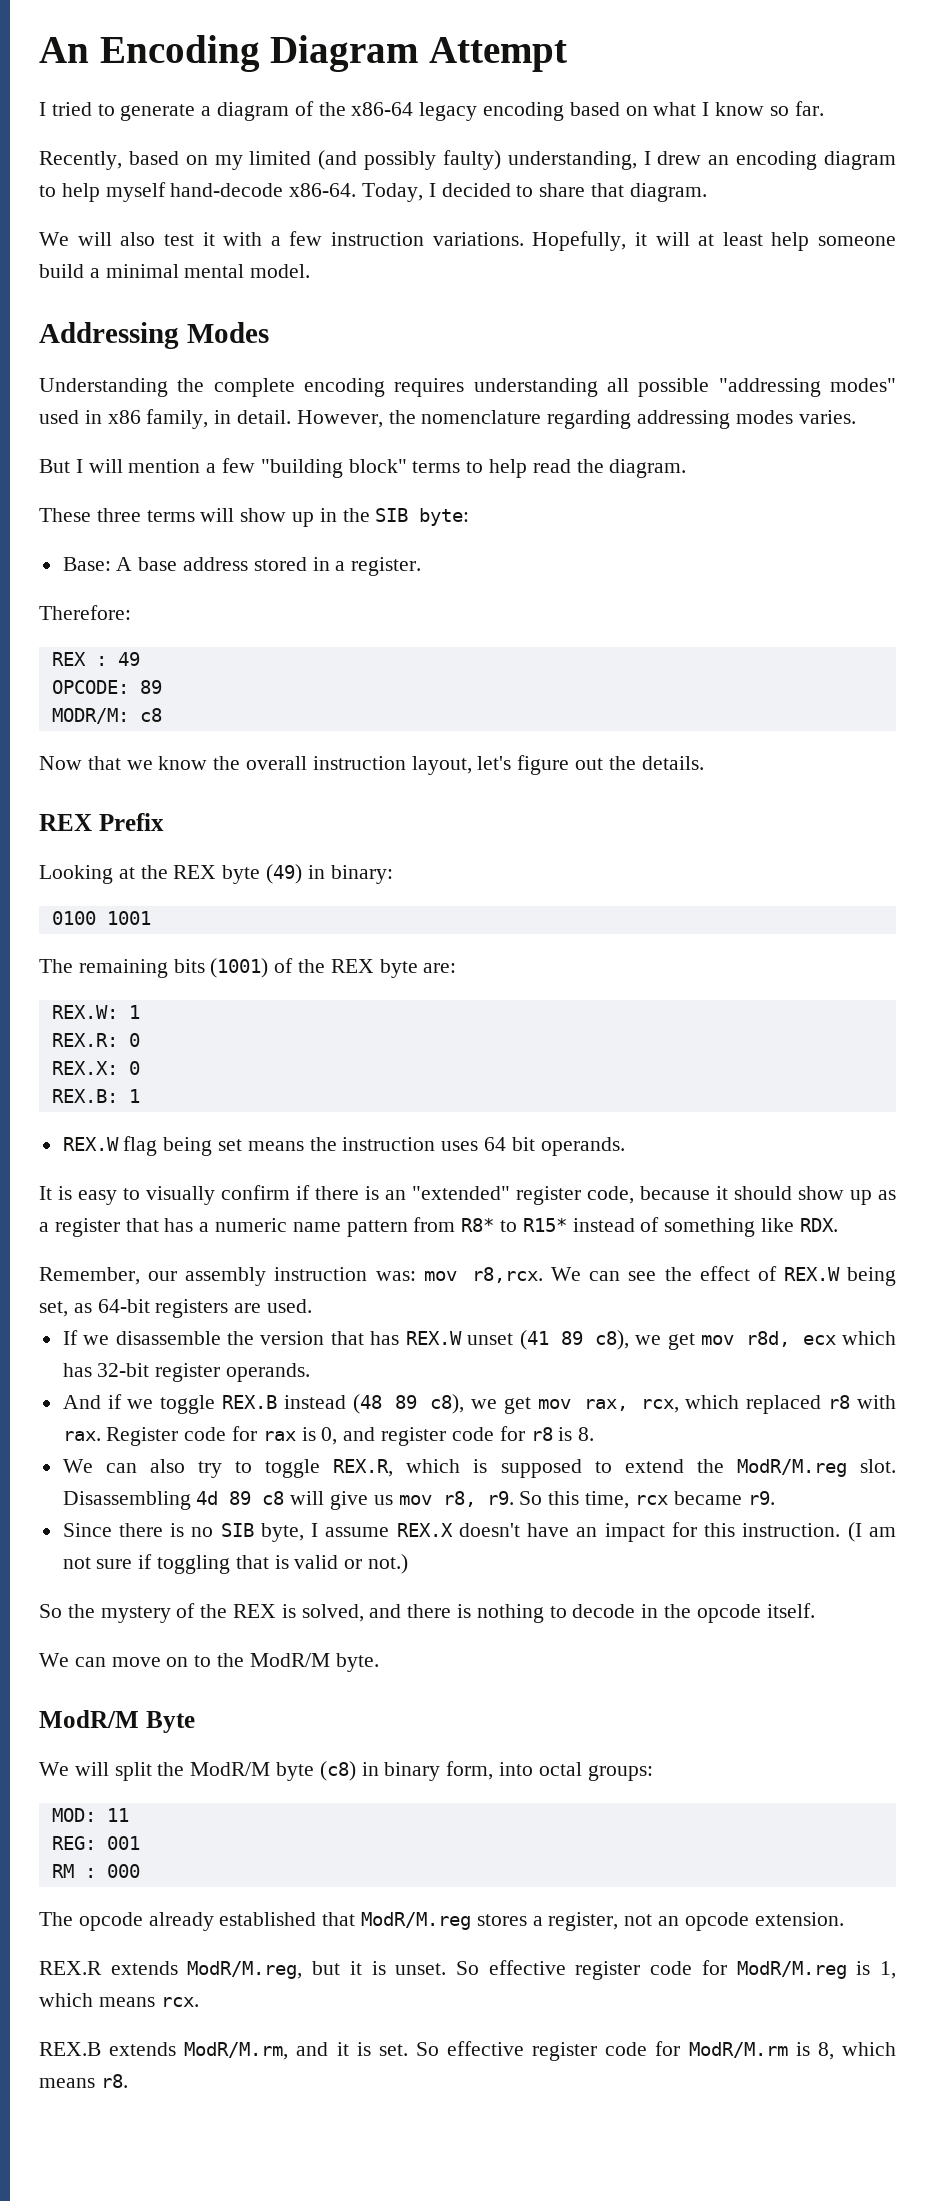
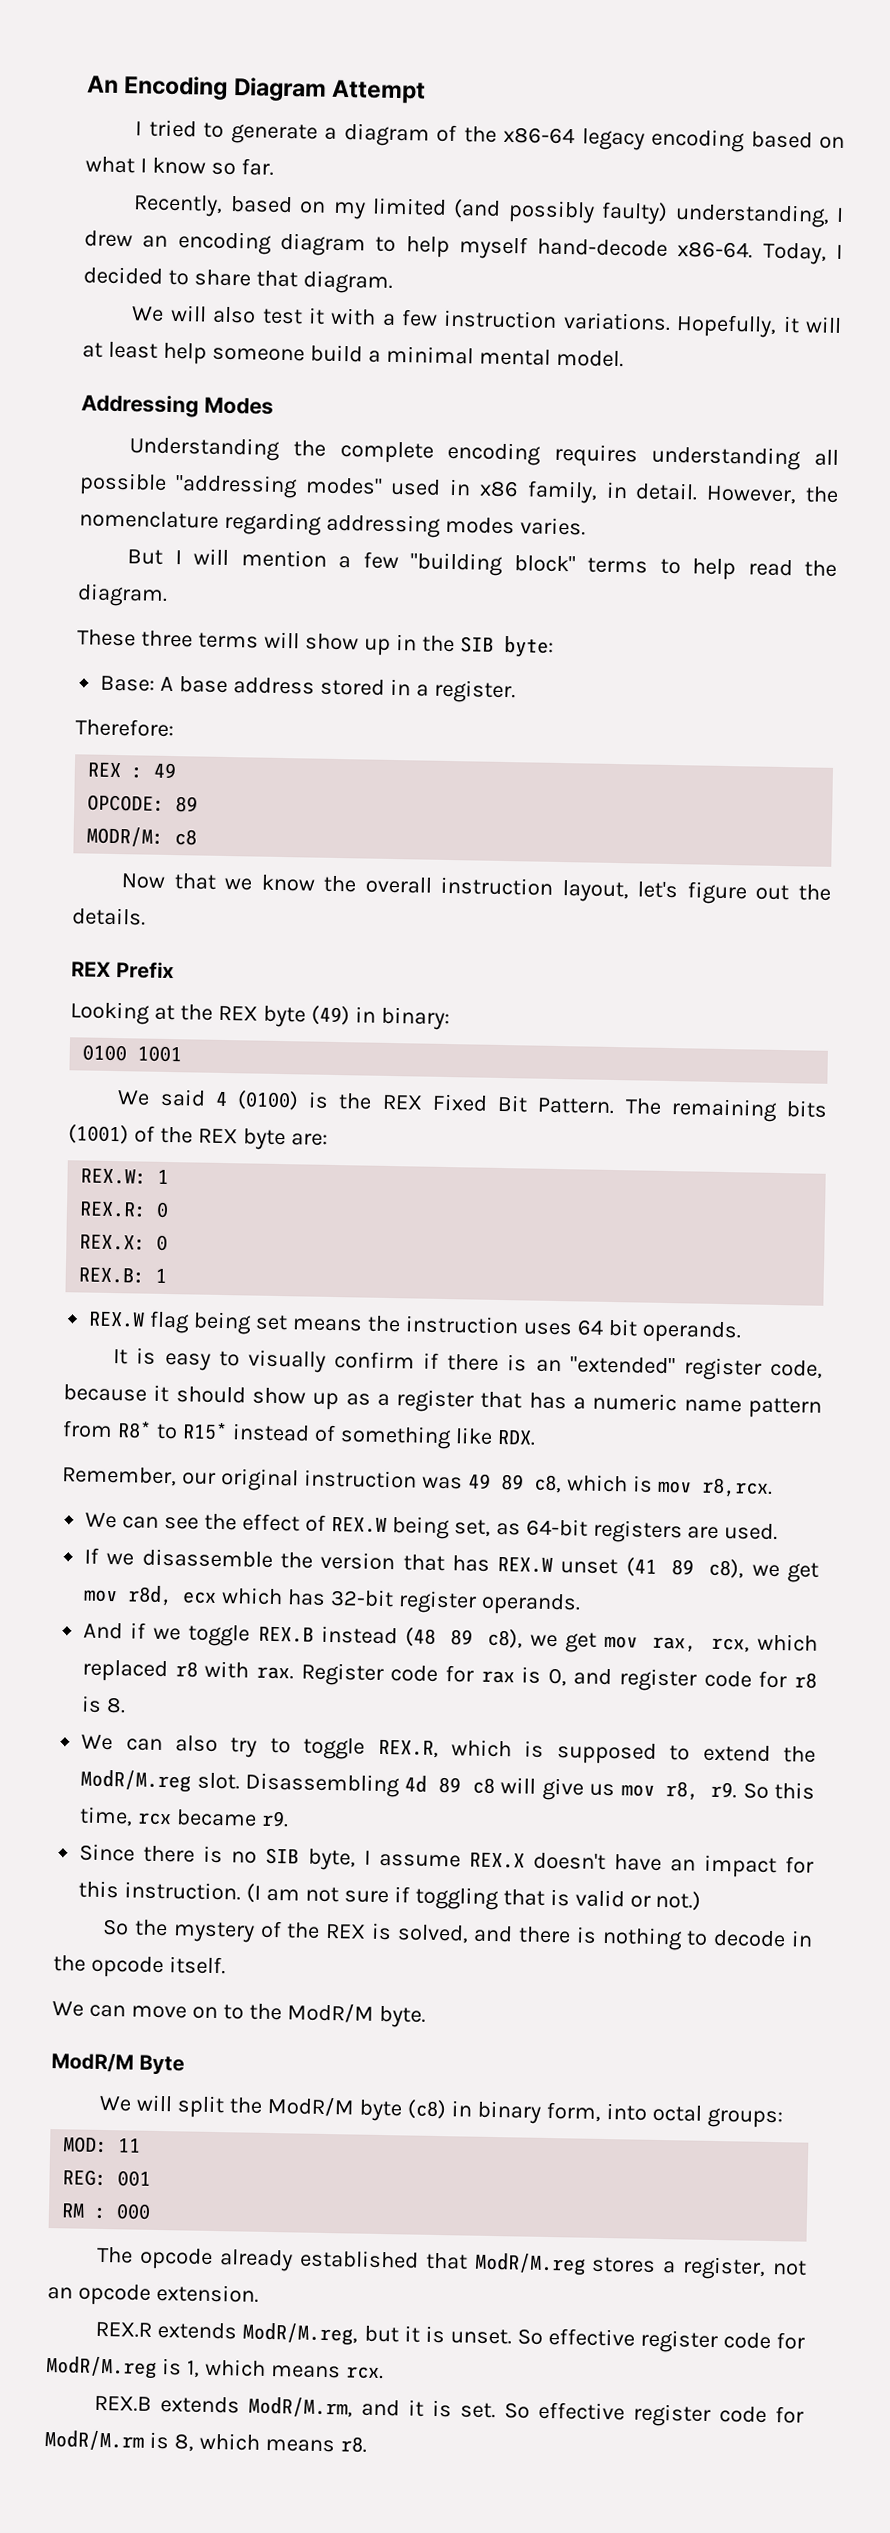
(151, 918) none -> [117,1088,616,1115] We said 4 (0100) is the REX Fixed Bit Pattern.
[185,1267,416,1286] assembly instruction was: -> [219,1467,653,1494] original instruction was 49 89 c8, which is
(544, 1275) none -> (773, 1487) //

